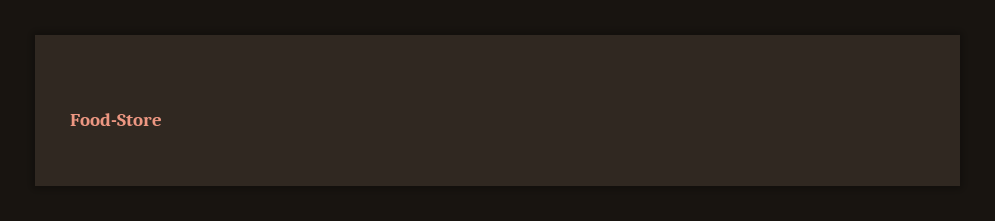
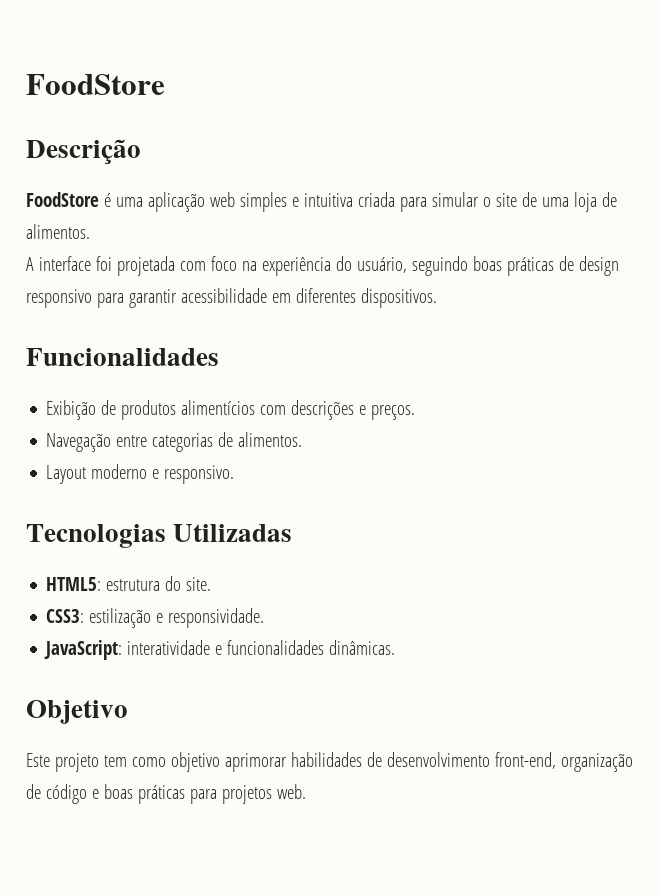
[70,113,162,126] Food-Store -> [26,74,165,95] [26,139,141,164] [26,192,617,212] [26,224,90,239] [26,256,619,276] [26,288,437,308] [26,348,219,366] [46,400,416,420] [46,432,303,452] [46,464,235,484] [26,524,293,548] [46,576,212,591] [46,608,265,628] [44,640,396,660] [26,700,128,724] [26,752,633,772] [26,784,306,804] FoodStore // Descrição // FoodStore é uma aplicação web simples e intuitiva criada para simular o site de uma loja de alimentos. // A interface foi projetada com foco na experiência do usuário, seguindo boas práticas de design responsivo para garantir acessibilidade em diferentes dispositivos. // Funcionalidades // Exibição de produtos alimentícios com descrições e preços. // Navegação entre categorias de alimentos. // Layout moderno e responsivo. // Tecnologias Utilizadas // HTML5: estrutura do site. // CSS3: estilização e responsividade. // JavaScript: interatividade e funcionalidades dinâmicas. // Objetivo // Este projeto tem como objetivo aprimorar habilidades de desenvolvimento front-end, organização de código e boas práticas para projetos web.

